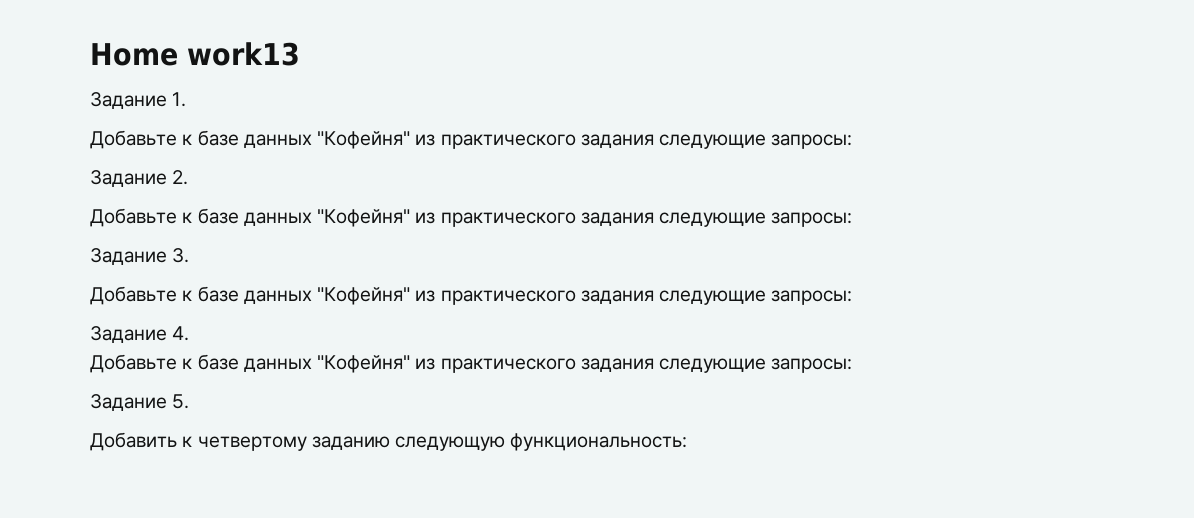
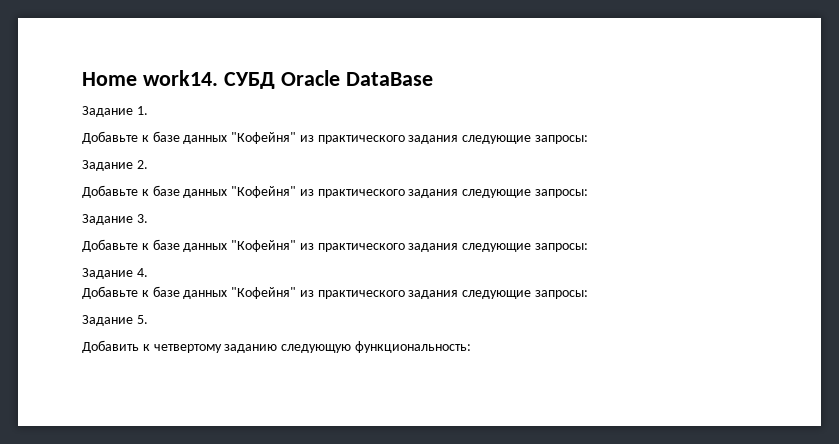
[187,42,300,66] work13 -> [142,70,433,89] work14. СУБД Oracle DataBase

